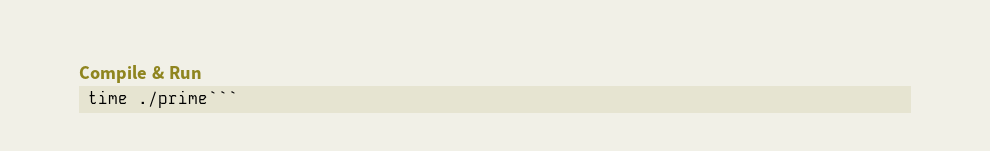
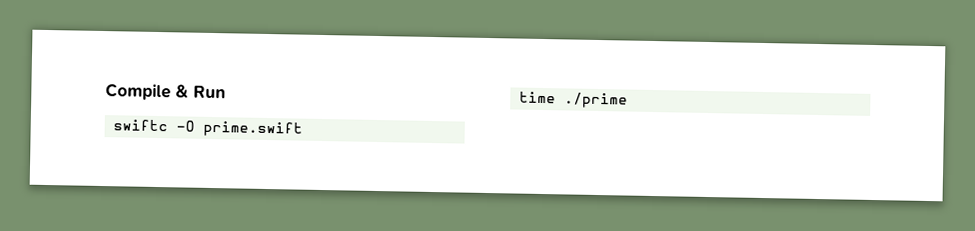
(202, 72) none -> [113,119,303,138] // swiftc -O prime.swift
[138,90,238,108] ./prime``` -> [564,92,628,109] ./prime

